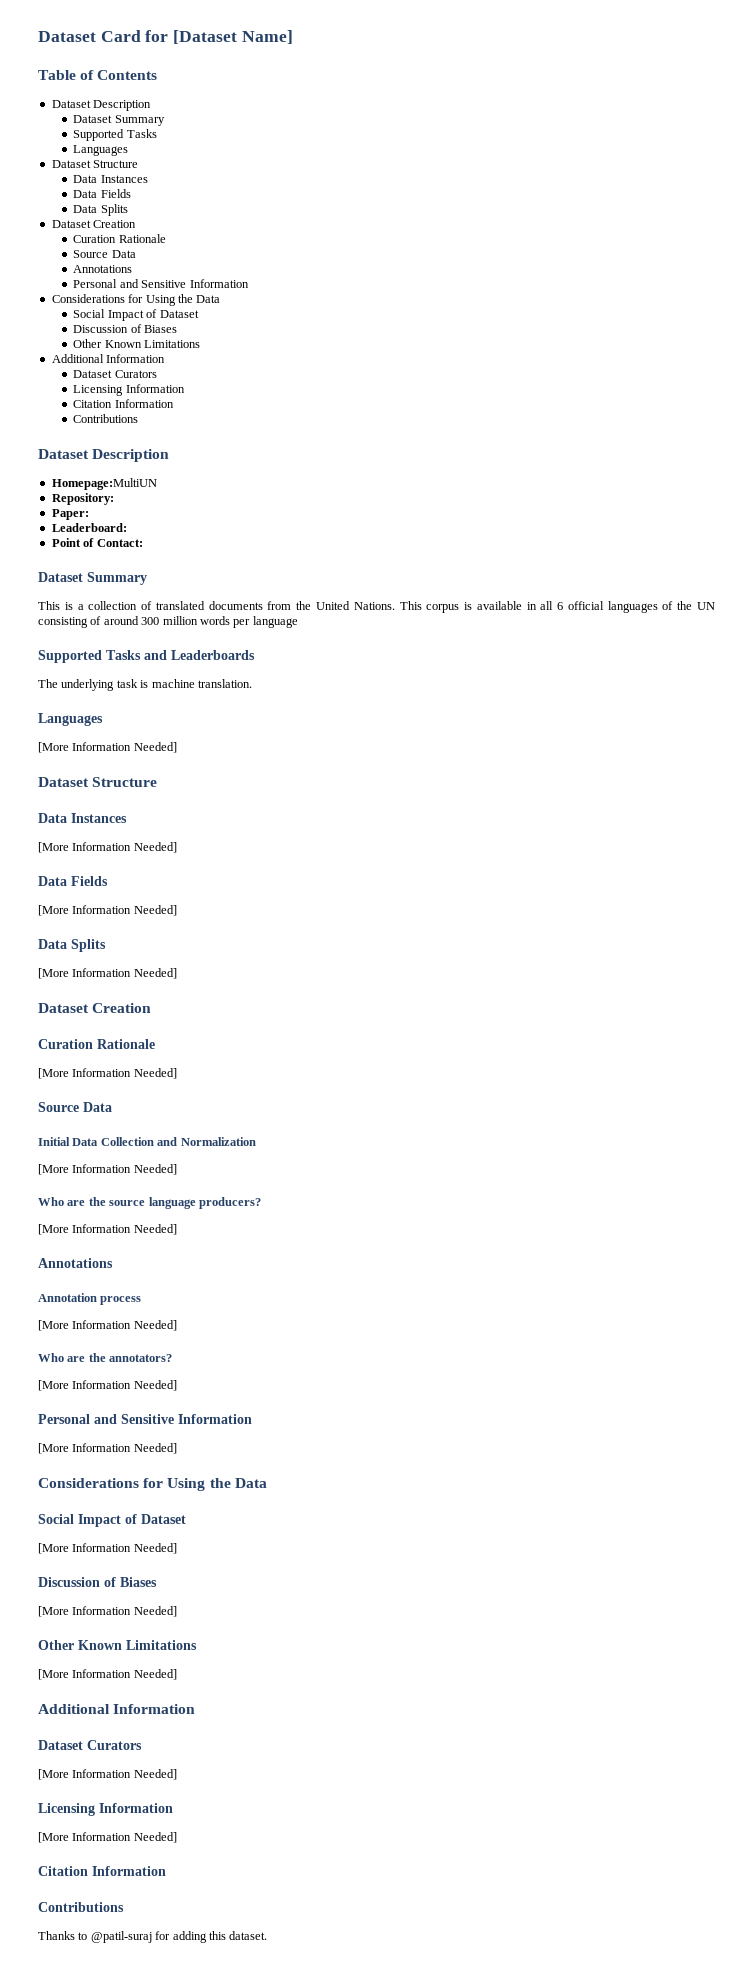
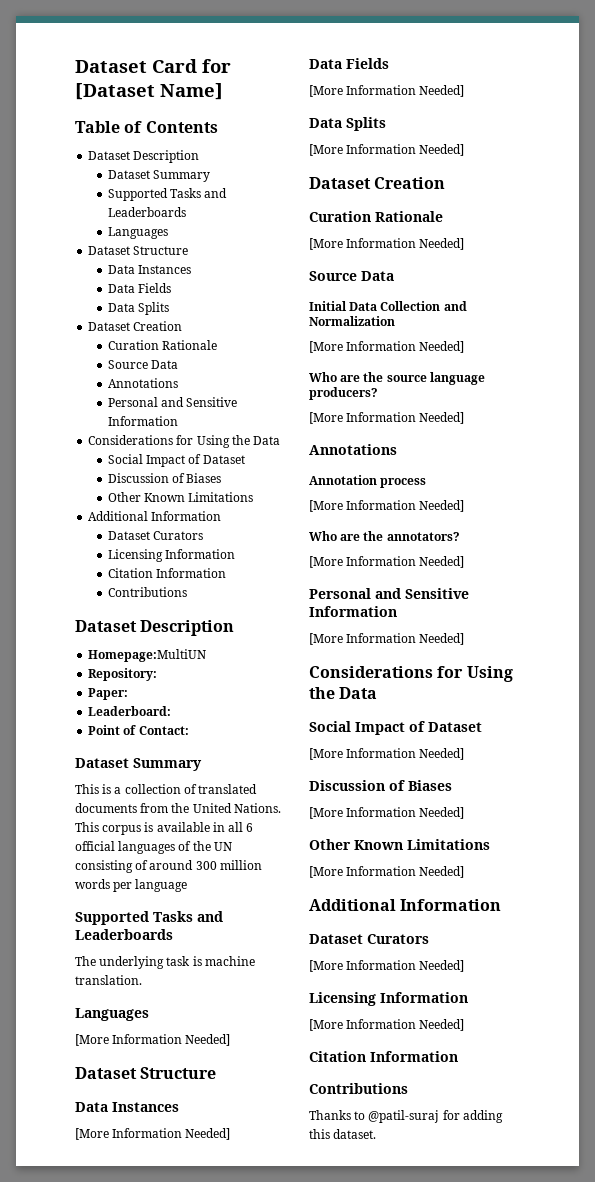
(157, 133) none -> [204,188,228,198] [107,207,186,217] and Leaderboards

